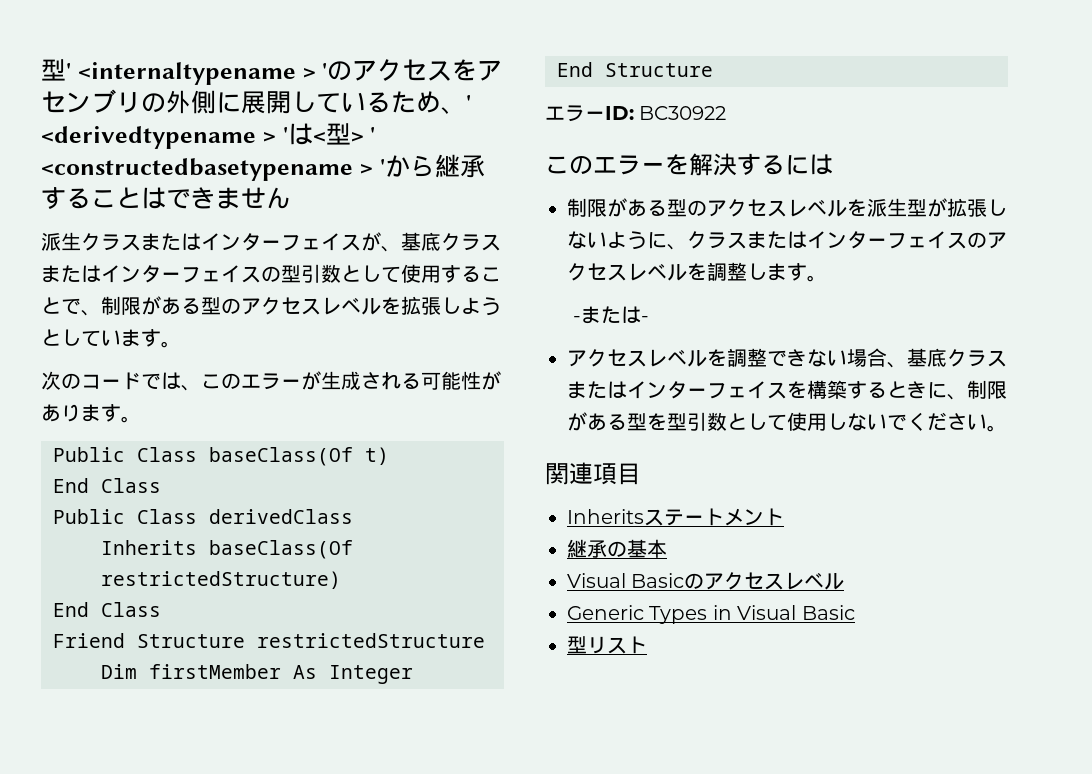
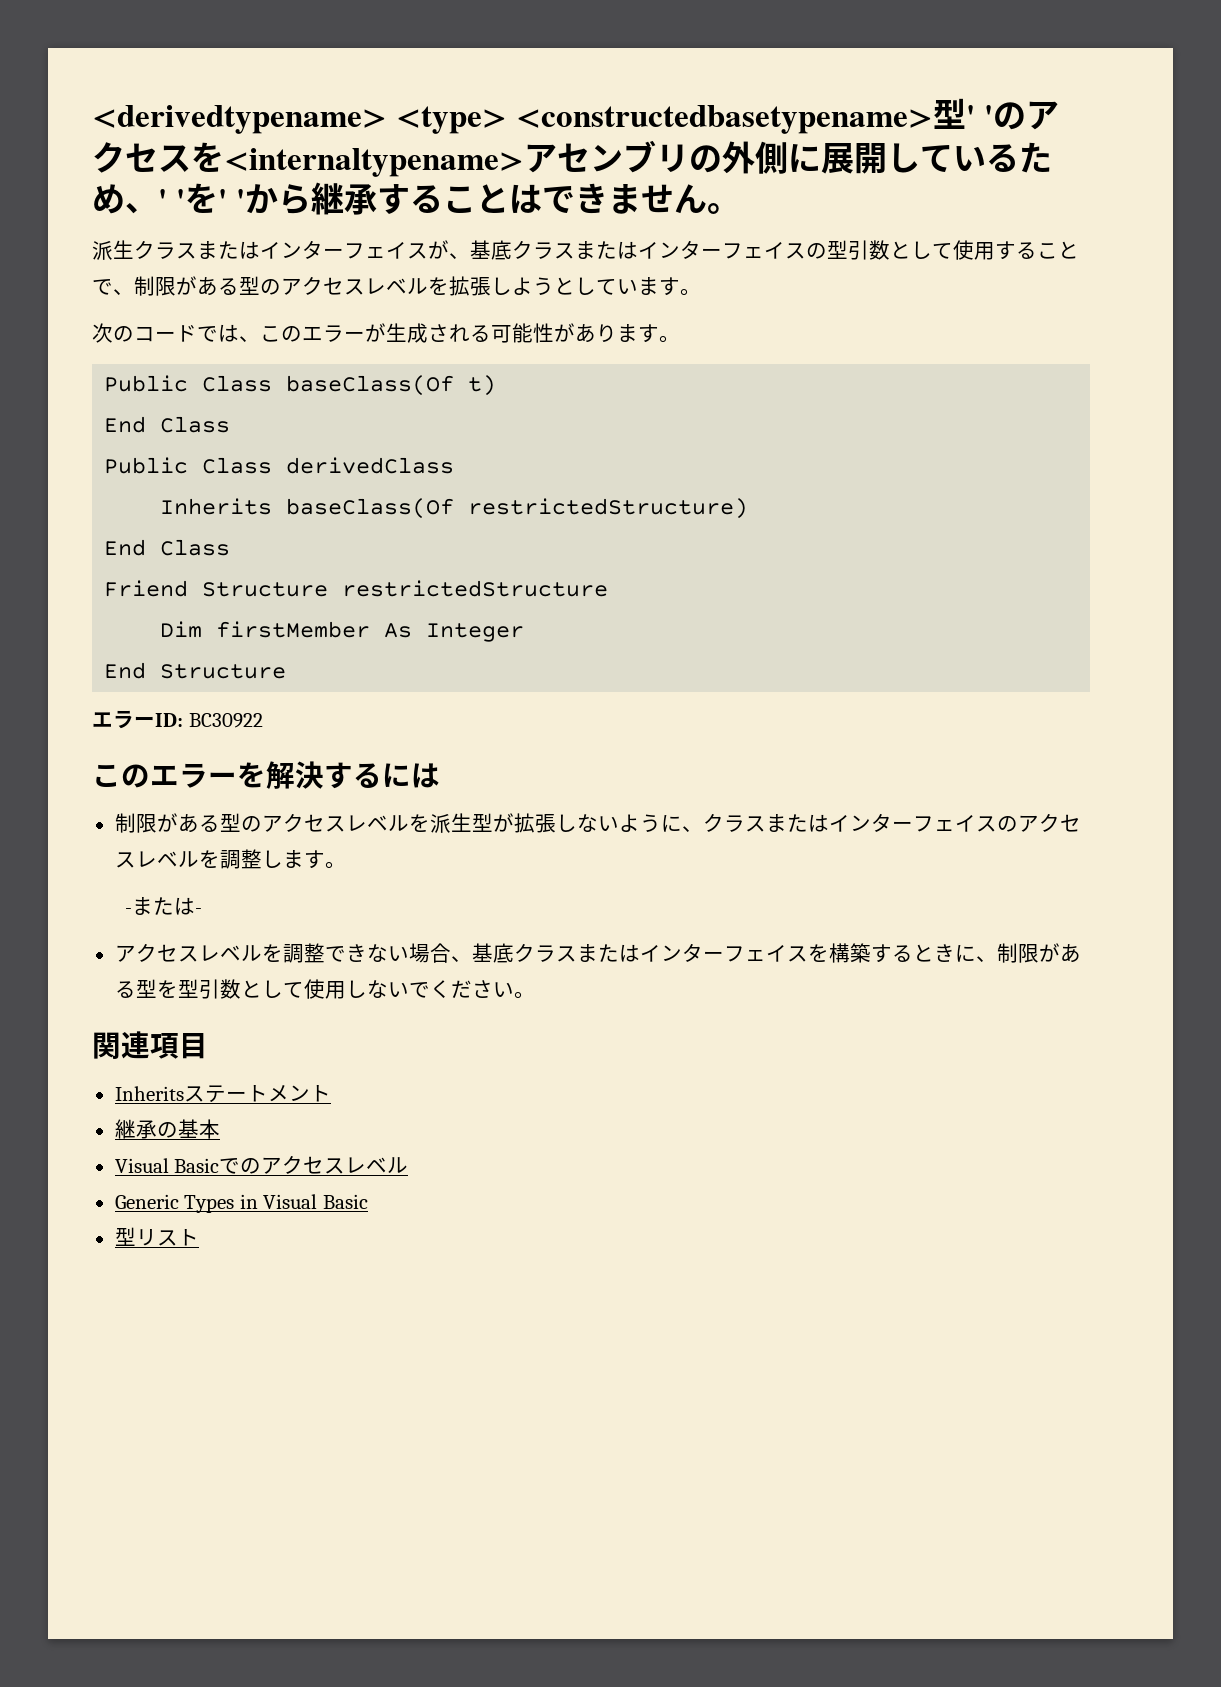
[41,59,316,85] 型' <internaltypename > -> [92,98,975,134] <derivedtypename> <type> <constructedbasetypename>型'
(478, 70) none -> [224,148,524,177] <internaltypename>
[41,123,376,149] [41,158,373,181] <derivedtypename > 'は<型> ' <constructedbasetypename > -> [175,183,227,213] 'を'
(291, 198) none -> [706,203,740,214] 。
(685, 580) none -> [219,1158,241,1174] で

